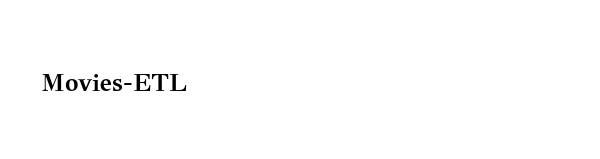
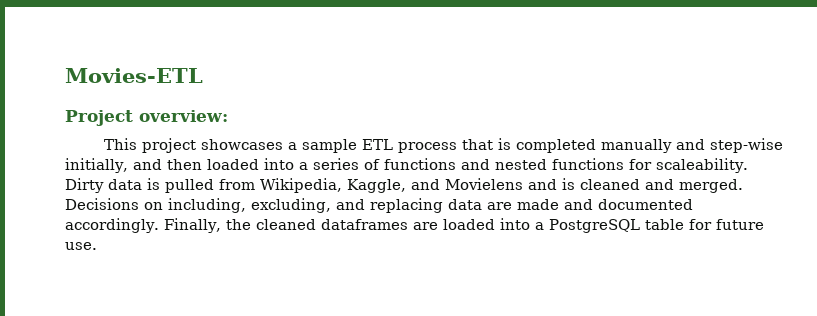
(187, 83) none -> [65,110,228,126] [103,138,783,153] [65,158,748,173] [65,178,743,193] [65,198,693,213] [65,218,764,233] [65,242,97,250] // Project overview: // This project showcases a sample ETL process that is completed manually and step-wise initially, and then loaded into a series of functions and nested functions for scaleability. Dirty data is pulled from Wikipedia, Kaggle, and Movielens and is cleaned and merged. Decisions on including, excluding, and replacing data are made and documented accordingly. Finally, the cleaned dataframes are loaded into a PostgreSQL table for future use.

